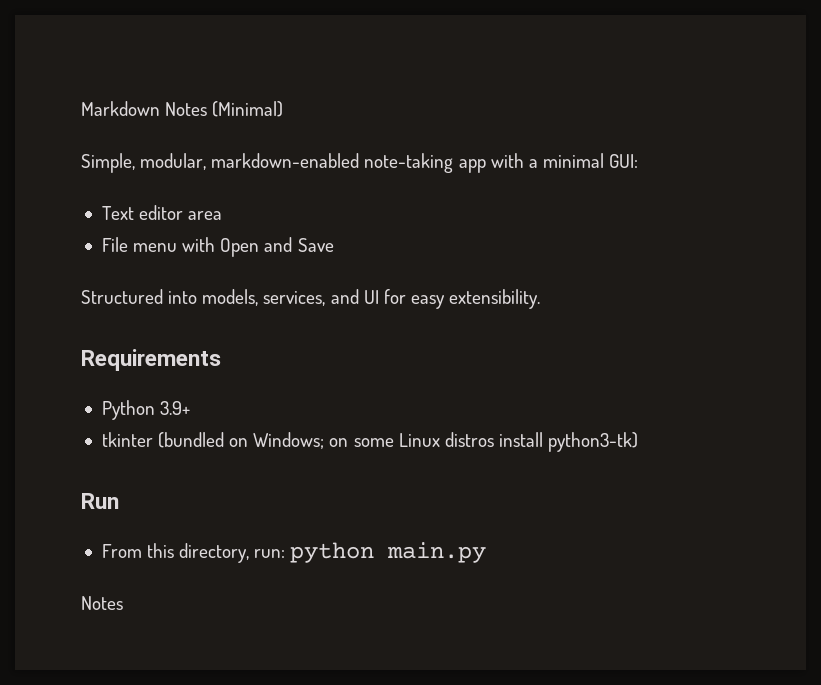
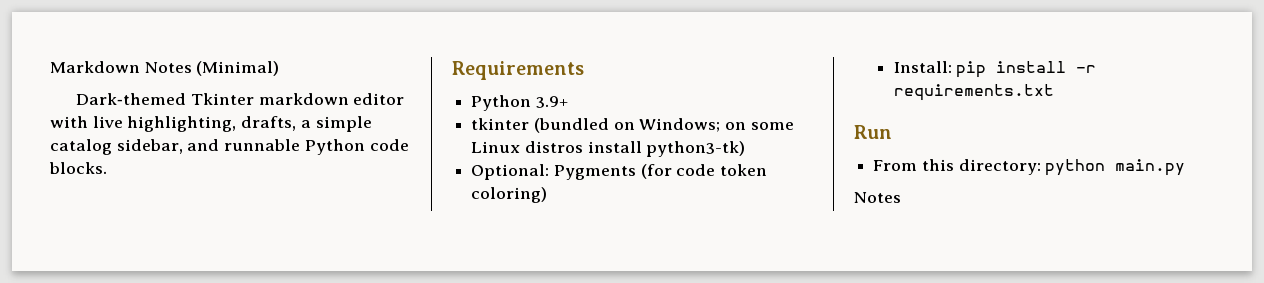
[81,153,639,173] [101,205,223,220] [101,237,334,257] [81,289,541,309] Simple, modular, markdown-enabled note-taking app with a minimal GUI: // Text editor area // File menu with Open and Save // Structured into models, services, and UI for easy extensibility. -> [76,93,405,105] [50,116,372,132] [50,139,409,155] [49,162,107,174] Dark‑themed Tkinter markdown editor with live highlighting, drafts, a simple catalog sidebar, and runnable Python code blocks.
(639, 442) none -> [471,164,768,180] [471,187,548,203] [893,61,1097,78] [893,84,1054,101] // Optional: Pygments (for code token coloring) // Install: pip install -r requirements.txt
[179,543,286,563] directory, run: -> [958,159,1041,175] directory:

